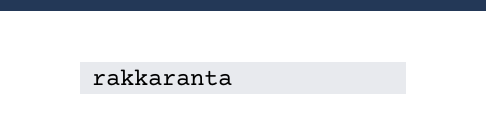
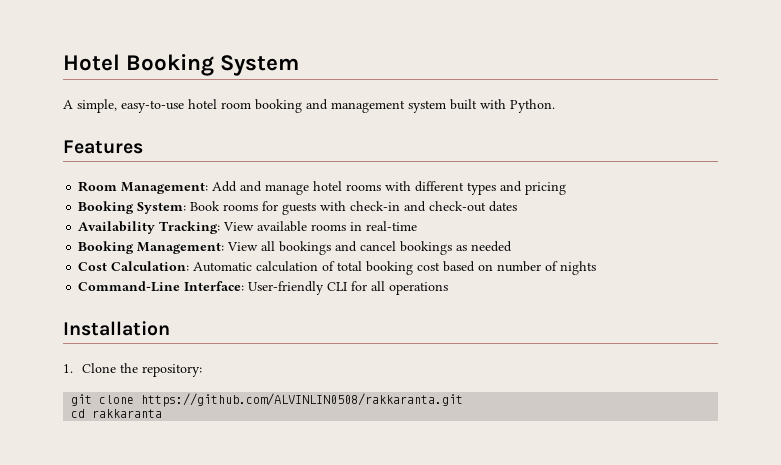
(92, 77) none -> [63,54,300,76] [63,99,555,113] [63,140,143,154] [78,181,567,195] [78,201,518,215] [78,221,418,234] [78,241,513,255] [78,261,597,275] [78,281,449,295] [63,321,170,336] [63,363,203,377] [71,393,464,407] [71,409,86,418] Hotel Booking System // A simple, easy-to-use hotel room booking and management system built with Python. // Features // Room Management: Add and manage hotel rooms with different types and pricing // Booking System: Book rooms for guests with check-in and check-out dates // Availability Tracking: View available rooms in real-time // Booking Management: View all bookings and cancel bookings as needed // Cost Calculation: Automatic calculation of total booking cost based on number of nights // Command-Line Interface: User-friendly CLI for all operations // Installation // 1. Clone the repository: // git clone https://github.com/ALVINLIN0508/rakkaranta.git // cd

